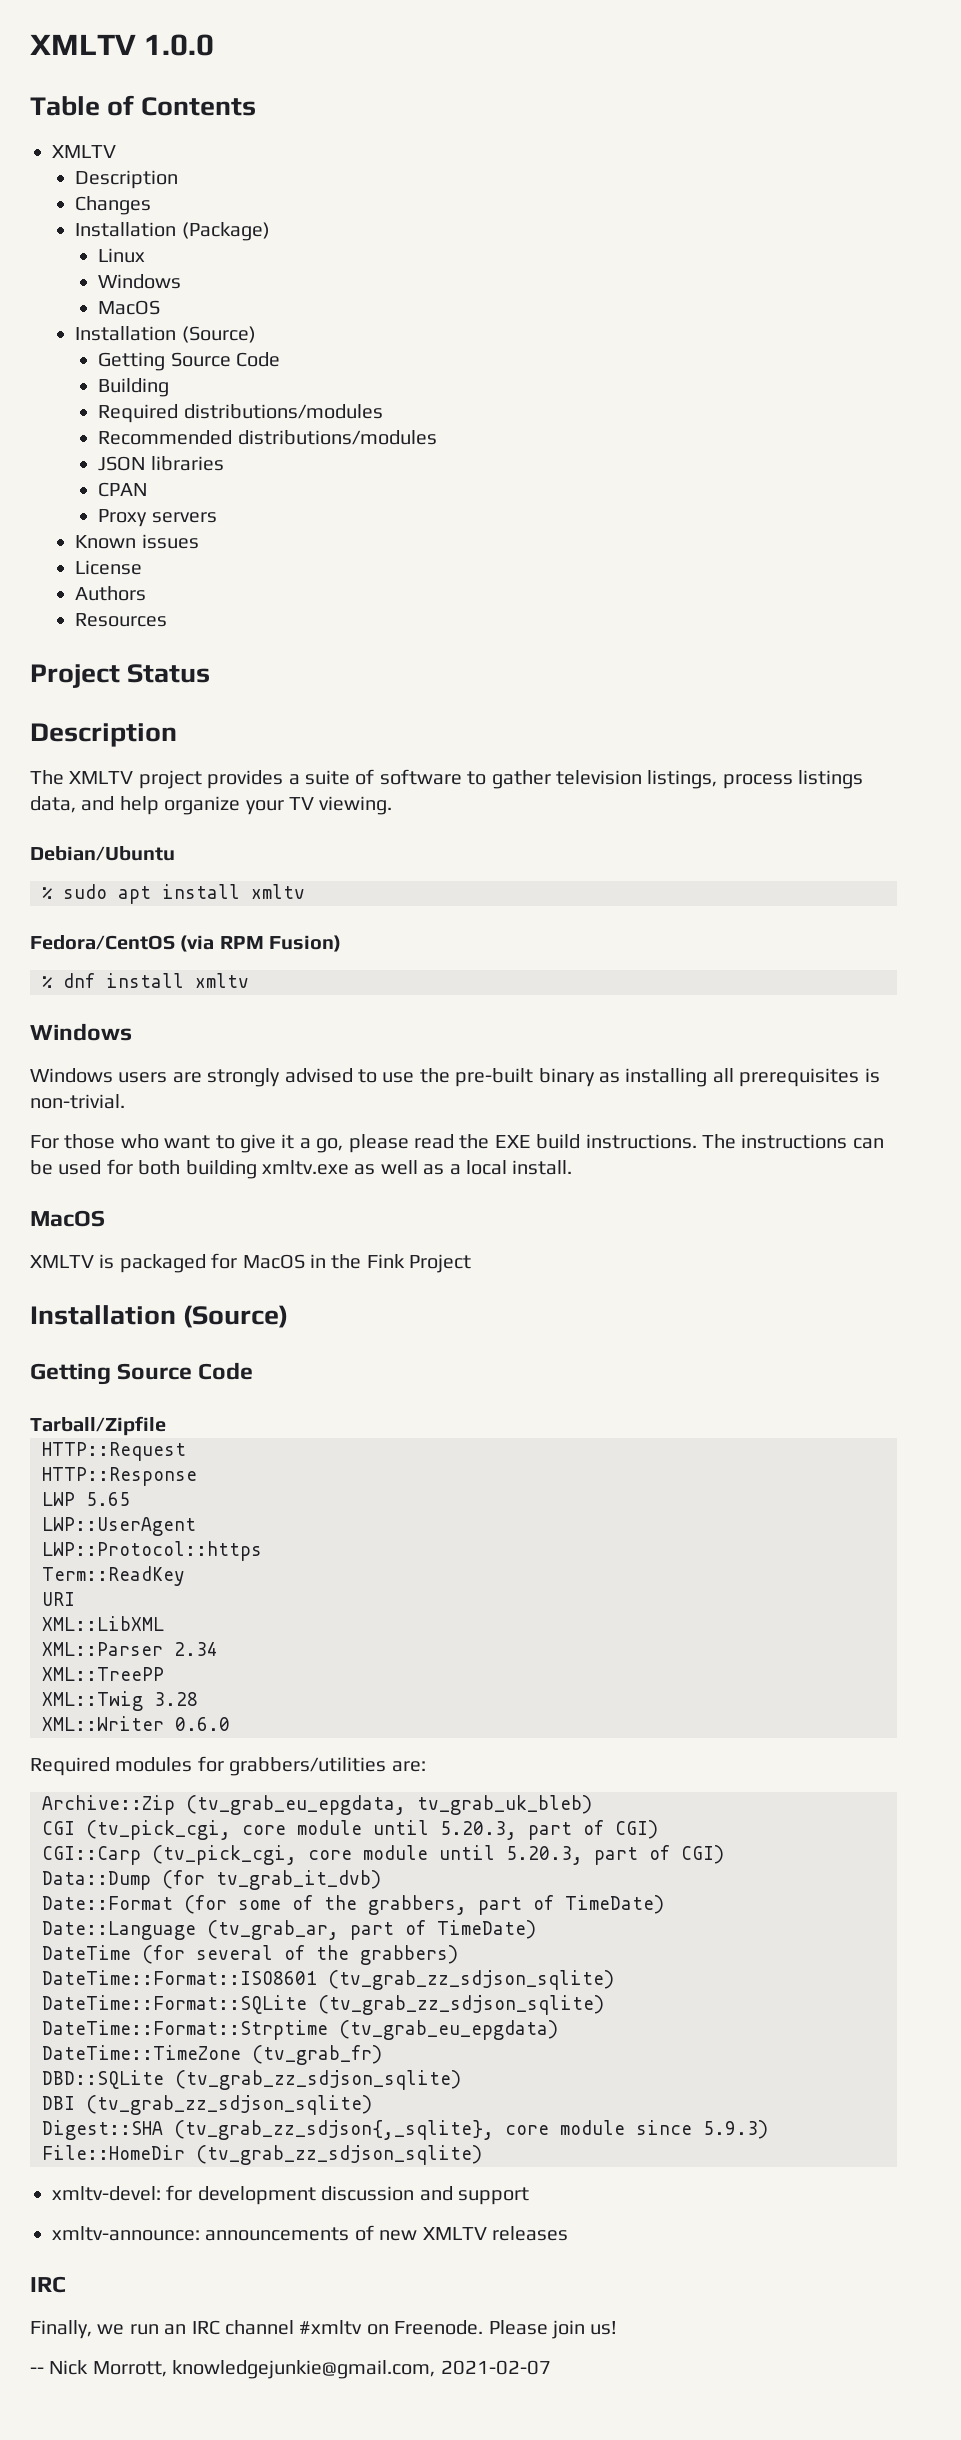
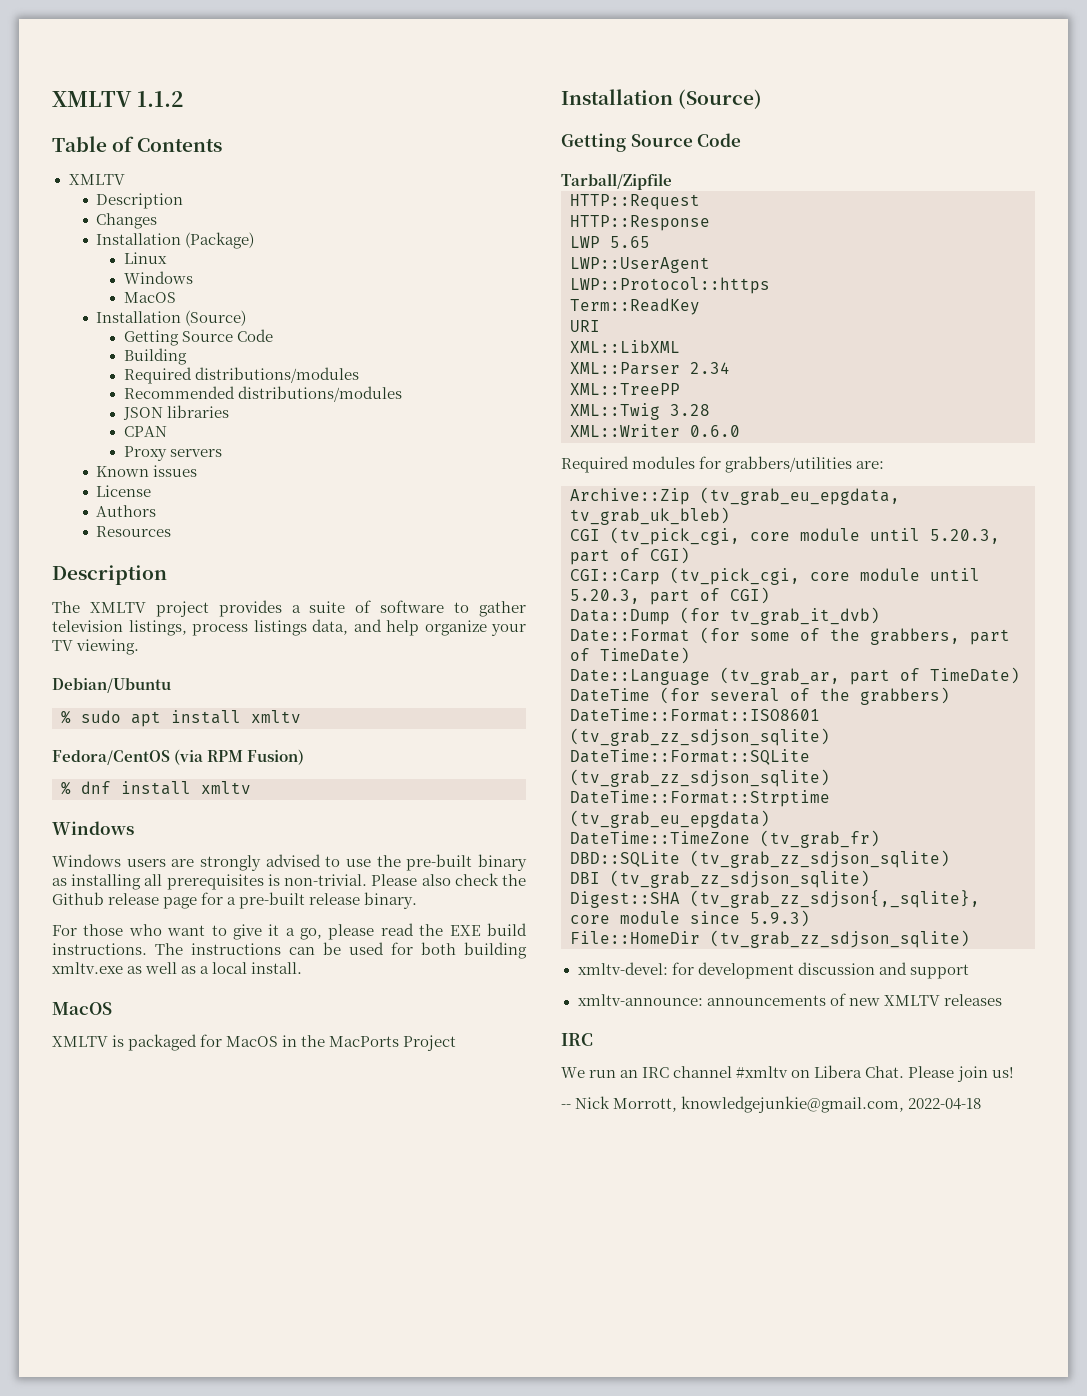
[30,34,215,56] XMLTV 1.0.0 -> [52,91,183,107] XMLTV 1.1.2
[30,664,211,688] // Project Status -> (172, 531) none
(125, 1101) none -> [371,873,526,886] [52,892,418,909] Please also check the Github release page for a pre-built release binary.
[366,1254,405,1268] Fink -> [329,1036,400,1047] MacPorts
[30,2320,125,2339] Finally, we -> [561,1067,585,1078] We
[394,2320,484,2335] Freenode. -> [814,1065,905,1078] Libera Chat.
[440,2360,551,2375] 2021-02-07 -> [908,1098,982,1110] 2022-04-18

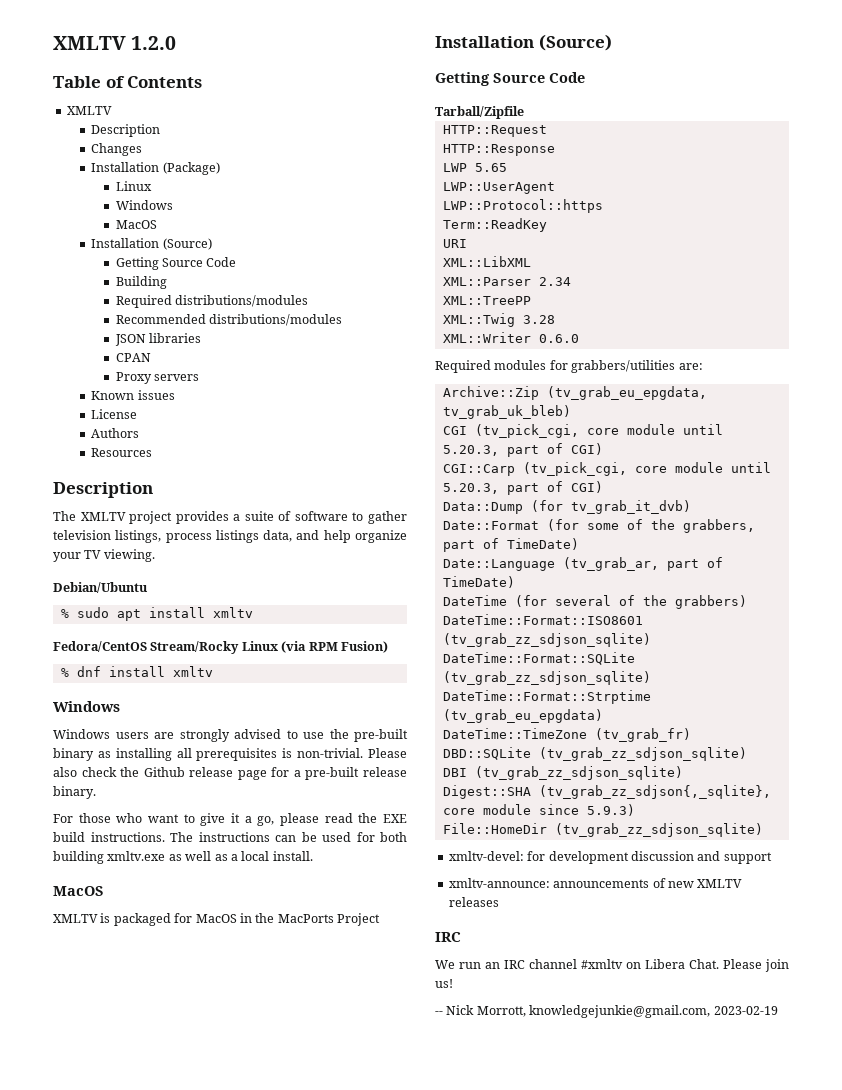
[52,91,183,107] XMLTV 1.1.2 -> [53,36,177,50] XMLTV 1.2.0
(170, 757) none -> [150,641,278,654] Stream/Rocky Linux
[908,1098,982,1110] 2022-04-18 -> [713,1006,778,1015] 2023-02-19

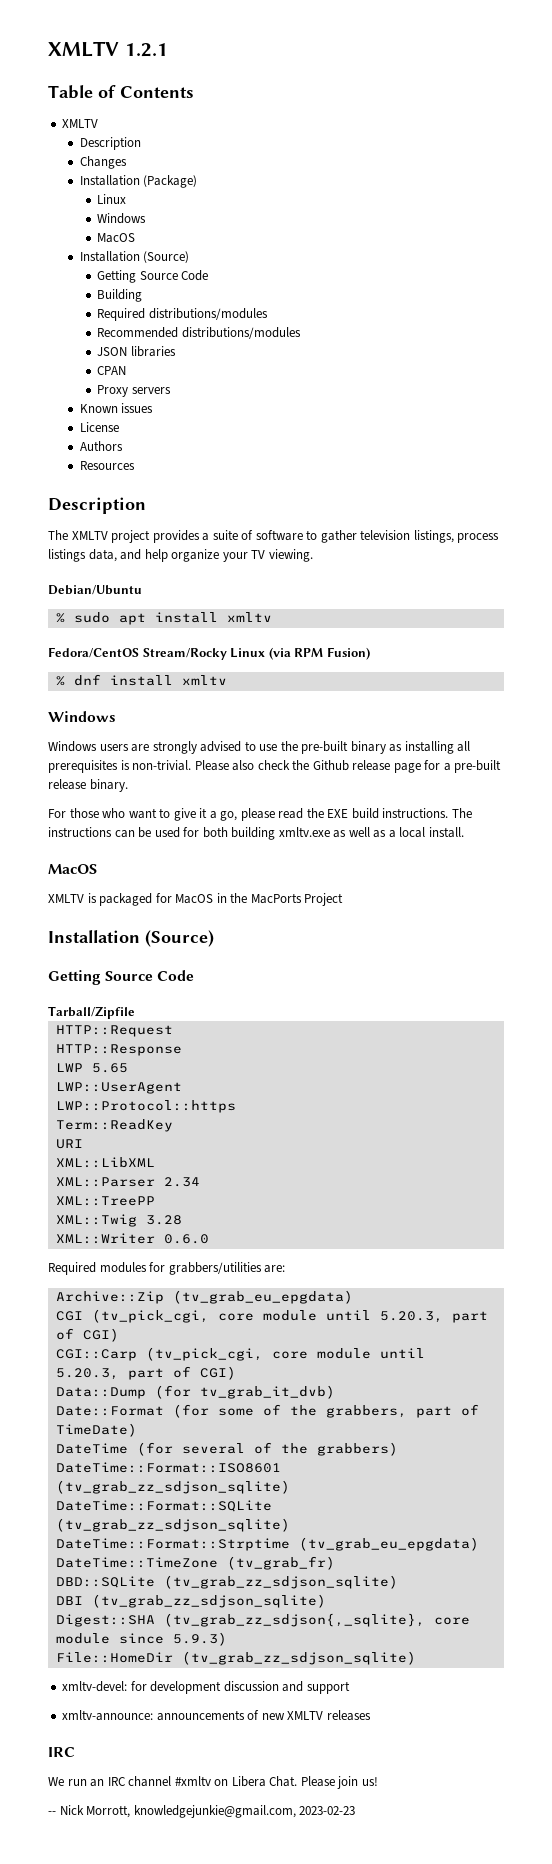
[53,36,177,50] XMLTV 1.2.0 -> [48,41,168,57] XMLTV 1.2.1
[546,386,707,400] [442,405,571,419] (tv_grab_eu_epgdata, tv_grab_uk_bleb) -> [172,1290,353,1304] (tv_grab_eu_epgdata)
[442,557,723,571] [442,576,515,588] // Date::Language (tv_grab_ar, part of TimeDate) -> (137, 1430) none
[713,1006,778,1015] 2023-02-19 -> [299,1806,356,1815] 2023-02-23

